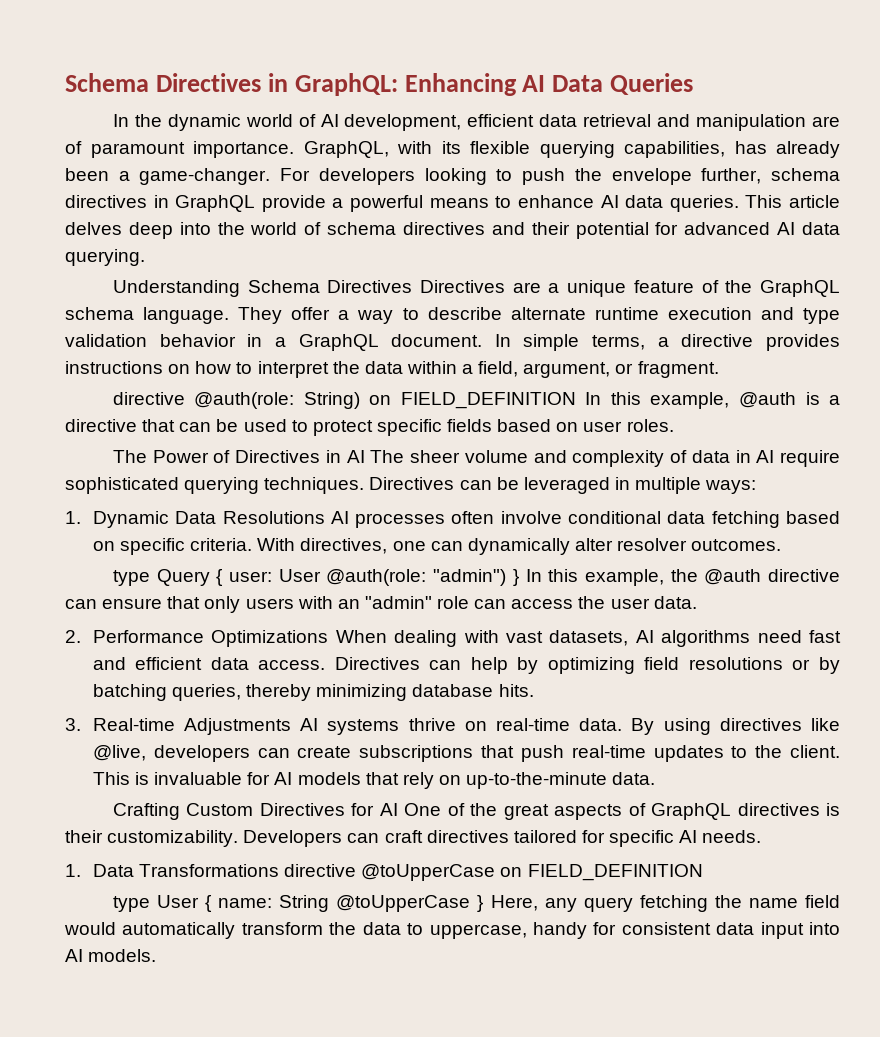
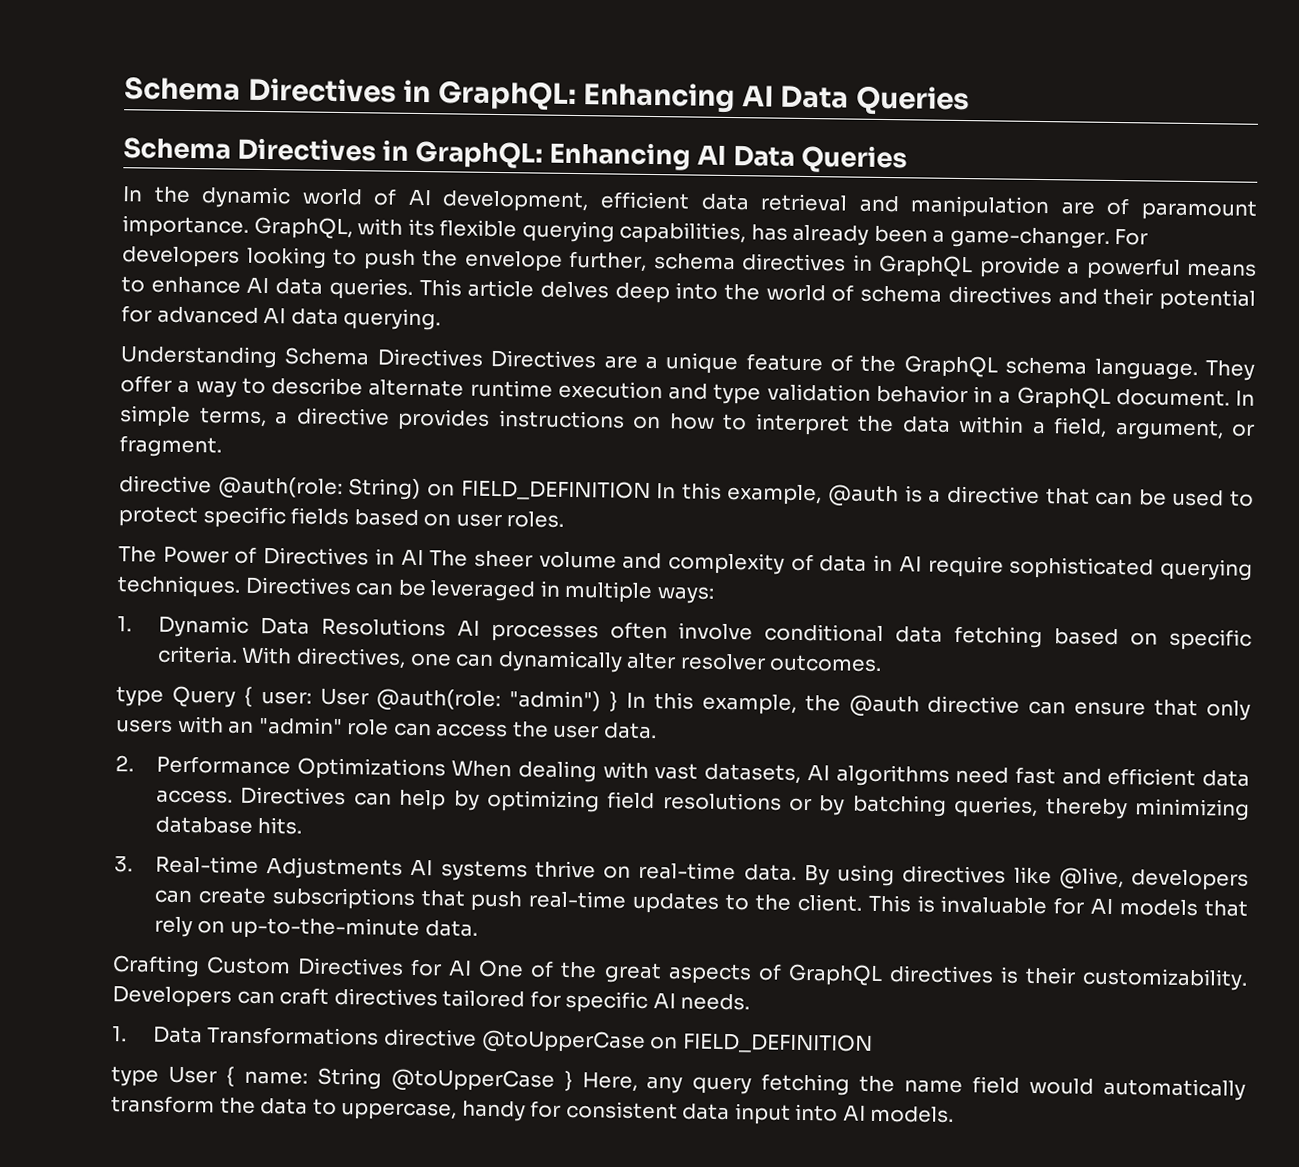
[65,73,694,96] Schema Directives in GraphQL: Enhancing AI Data Queries -> [124,76,970,117] [123,137,908,174] Schema Directives in GraphQL: Enhancing AI Data Queries // Schema Directives in GraphQL: Enhancing AI Data Queries

